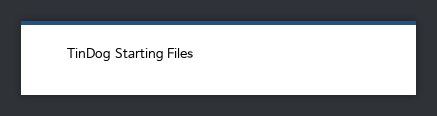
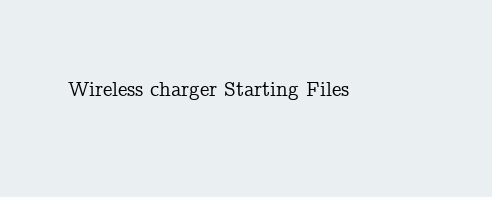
[67,48,111,62] TinDog -> [68,82,217,100] Wireless charger

